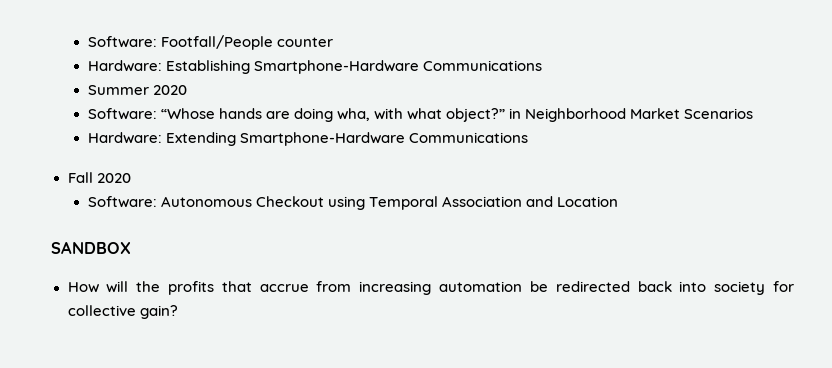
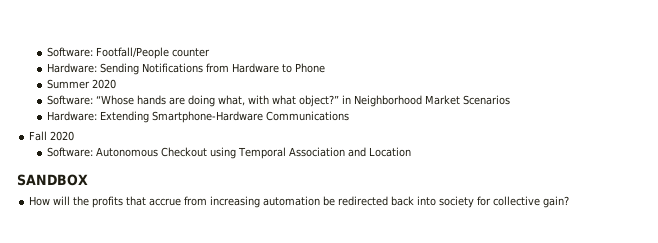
[165,60,542,74] Establishing Smartphone-Hardware Communications -> [99,63,325,75] Sending Notifications from Hardware to Phone
[336,108,370,121] wha, -> [217,95,245,106] what,

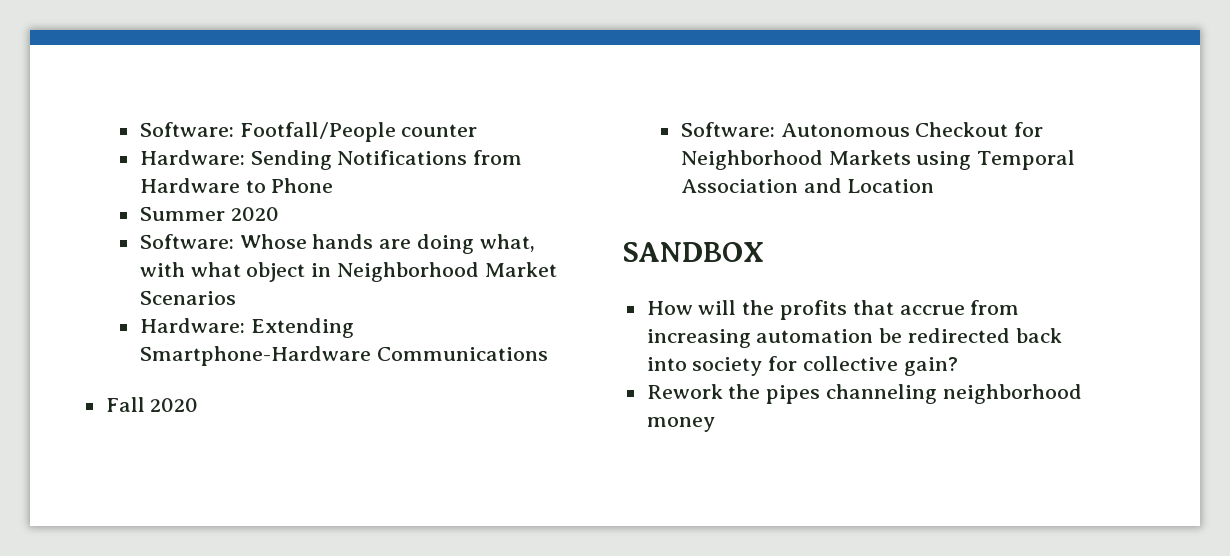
[95,95,134,105] “Whose -> [239,234,307,249] Whose
[298,95,339,107] object?” -> [246,262,306,282] object
(207, 152) none -> [1014,122,1044,137] [680,150,911,170] for Neighborhood Markets
(570, 202) none -> [646,384,1082,404] [646,417,715,432] // Rework the pipes channeling neighborhood money

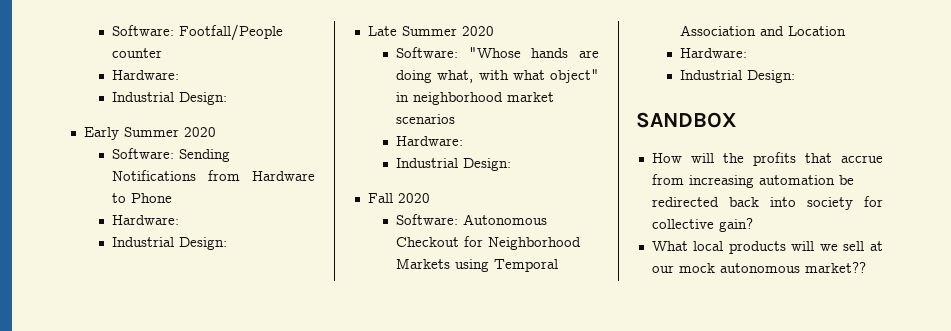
(245, 157) none -> [112,92,228,105] [83,127,216,140] [112,148,175,159] // Industrial Design: // Early Summer 2020 // Software:
[139,207,279,221] [139,234,307,249] Summer 2020 // Software: Whose -> [112,215,180,225] [112,237,228,250] [367,26,494,36] [396,47,521,58] Hardware: // Industrial Design: // Late Summer 2020 // Software: "Whose
[246,262,557,282] [139,291,236,305] [139,318,354,338] [139,346,548,366] object in Neighborhood Market Scenarios // Hardware: Extending Smartphone-Hardware Communications -> [550,69,599,83] [396,92,555,105] [396,114,456,124] [396,136,464,146] [396,158,512,171] object" in neighborhood market scenarios // Hardware: // Industrial Design:
(935, 186) none -> [680,48,748,58] [680,70,796,83] // Hardware: // Industrial Design:
[646,384,1082,404] [646,417,715,432] Rework the pipes channeling neighborhood money -> [651,241,883,254] [651,262,866,273] What local products will we sell at our mock autonomous market??

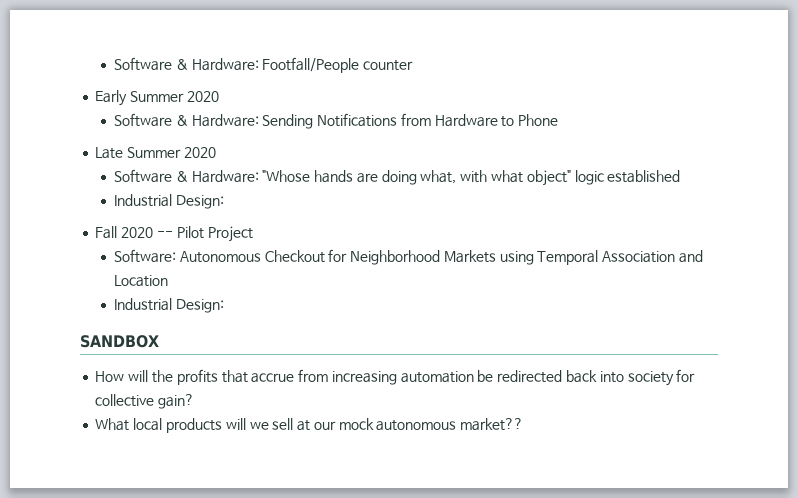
[112,25,175,36] Software: -> [113,57,259,71] Software & Hardware:
[112,70,180,80] [112,92,228,105] // Hardware: // Industrial Design: -> (414, 65) none
[112,148,175,159] Software: -> [113,113,259,127] Software & Hardware:
[112,215,180,225] [112,237,228,250] // Hardware: // Industrial Design: -> (559, 120) none
[396,47,459,58] Software: -> [113,169,259,183] Software & Hardware:
[396,92,555,105] [396,114,456,124] [396,136,464,146] in neighborhood market scenarios // Hardware: -> [574,170,681,185] logic established
(430, 198) none -> [156,226,253,242] -- Pilot Project
[680,48,748,58] // Hardware: -> (168, 281) none

